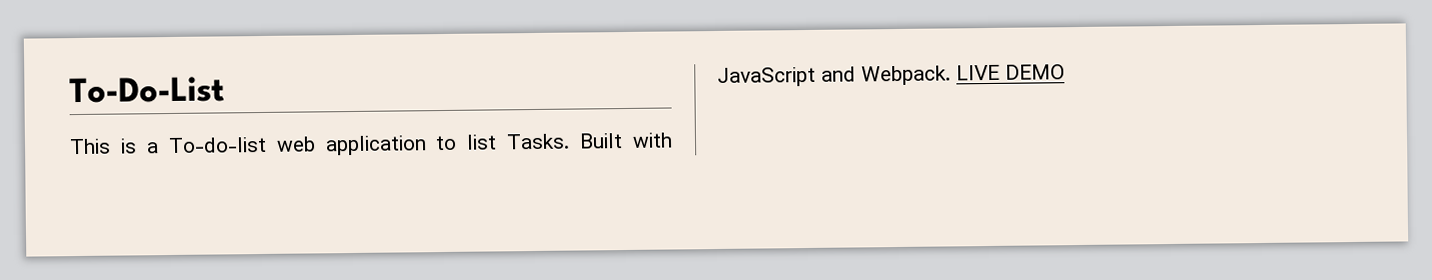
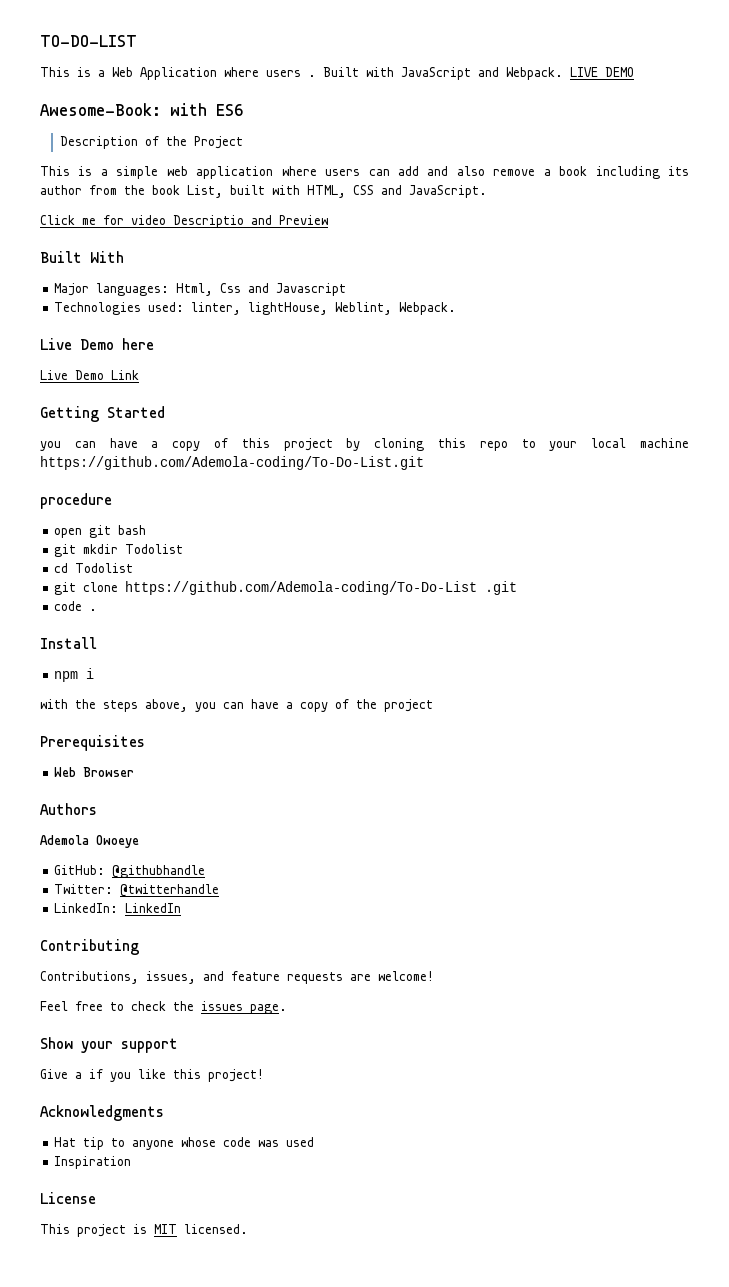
[69,76,225,104] [69,133,571,156] To-Do-List // This is a To-do-list web application to list Tasks. -> [40,35,137,47] [40,67,316,80] TO-DO-LIST // This is a Web Application where users .
(1065, 72) none -> [40,103,243,116] [59,136,243,149] [40,166,689,179] [40,185,487,198] [40,215,328,228] [40,251,124,263] [54,283,347,296] [54,302,457,315] [40,338,154,350] [40,370,139,380] [40,406,165,422] [40,438,689,451] [40,456,424,470] [40,493,112,509] [54,525,147,538] [54,544,184,557] [54,563,134,573] [54,581,518,595] [54,601,98,611] [40,637,97,649] [54,668,95,682] [40,699,433,712] [40,735,145,751] [54,767,135,777] [40,803,97,815] [40,835,139,848] [54,865,206,878] [54,884,220,897] [54,903,182,913] [40,939,139,955] [40,971,434,984] [40,1001,287,1014] [40,1037,178,1053] [40,1069,264,1082] [40,1105,164,1121] [54,1137,315,1150] [54,1156,132,1169] [40,1192,96,1204] [40,1224,248,1237] // Awesome-Book: with ES6 // Description of the Project // This is a simple web application where users can add and also remove a book including its author from the book List, built with HTML, CSS and JavaScript. // Click me for video Descriptio and Preview // Built With // Major languages: Html, Css and Javascript // Technologies used: linter, lightHouse, Weblint, Webpack. // Live Demo here // Live Demo Link // Getting Started // you can have a copy of this project by cloning this repo to your local machine https://github.com/Ademola-coding/To-Do-List.git // procedure // open git bash // git mkdir Todolist // cd Todolist // git clone https://github.com/Ademola-coding/To-Do-List .git // code . // Install // npm i // with the steps above, you can have a copy of the project // Prerequisites // Web Browser // Authors // Ademola Owoeye // GitHub: @githubhandle // Twitter: @twitterhandle // LinkedIn: LinkedIn // Contributing // Contributions, issues, and feature requests are welcome! // Feel free to check the issues page. // Show your support // Give a if you like this project! // Acknowledgments // Hat tip to anyone whose code was used // Inspiration // License // This project is MIT licensed.

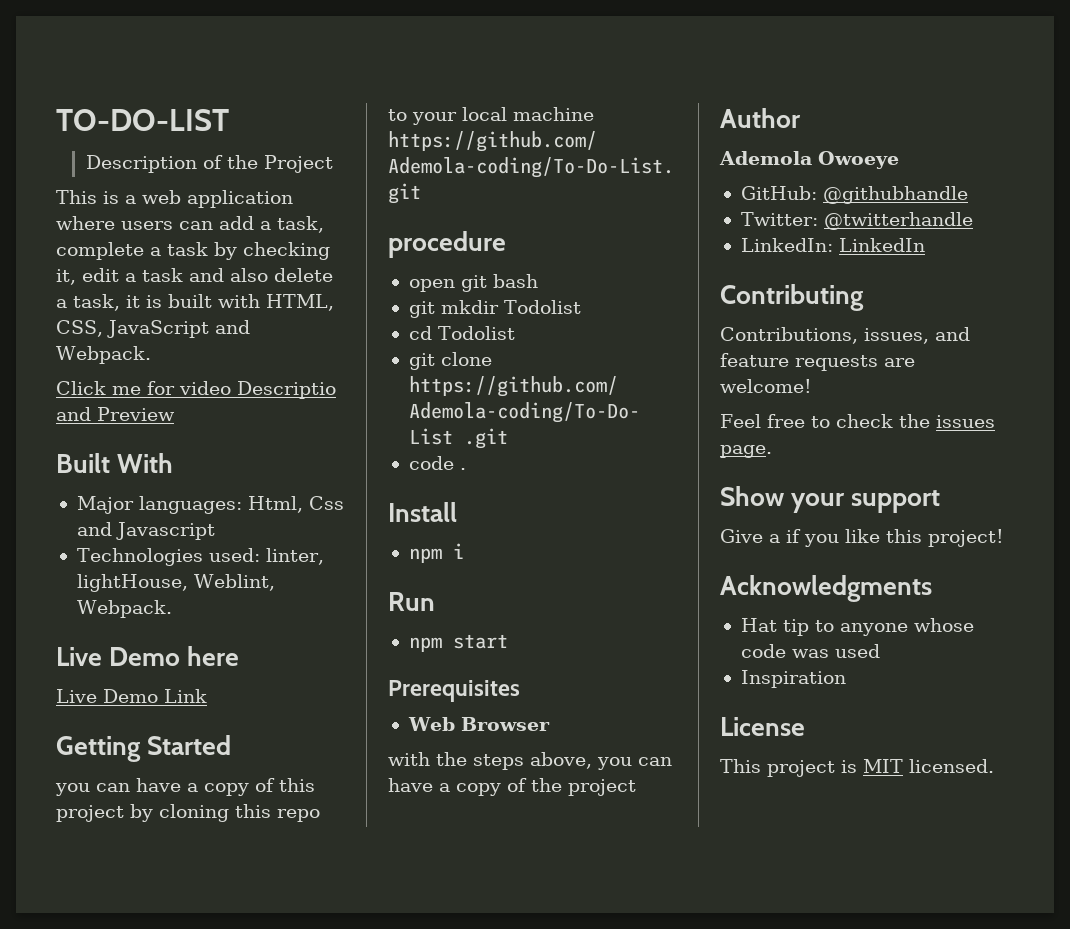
[40,67,634,80] [40,103,243,116] // This is a Web Application where users . Built with JavaScript and Webpack. LIVE DEMO // Awesome-Book: with ES6 -> (229, 120) none
[116,166,159,179] simple -> (136, 199) none
[427,166,689,179] [40,185,487,198] and also remove a book including its author from the book List, built with HTML, CSS and JavaScript. -> [260,216,324,233] [56,242,330,260] [56,268,333,285] [56,294,334,311] [56,320,250,338] [56,346,151,364] a task, complete a task by checking it, edit a task and also delete a task, it is built with HTML, CSS, JavaScript and Webpack.
(95, 673) none -> [388,592,435,611] [408,634,508,652] [388,680,520,702] [407,717,550,731] // Run // npm start // Prerequisites // Web Browser
[40,735,145,751] [54,767,135,777] [40,803,97,815] Prerequisites // Web Browser // Authors -> [720,108,801,128] Author

